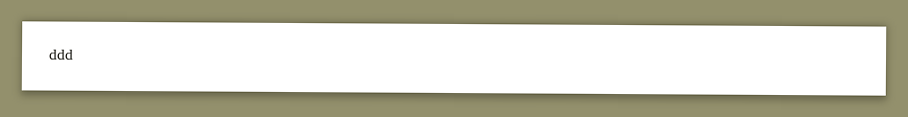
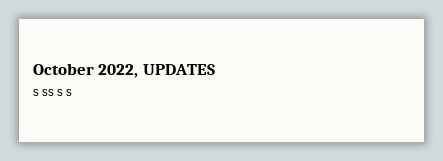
[48,49,74,60] ddd -> [33,63,215,78] [33,89,73,96] October 2022, UPDATES // s ss s s

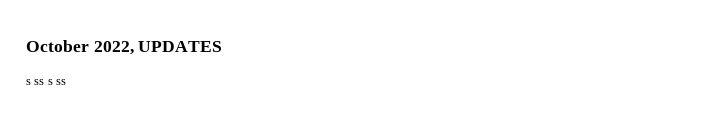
[66,89,73,96] s -> [56,79,67,85] ss

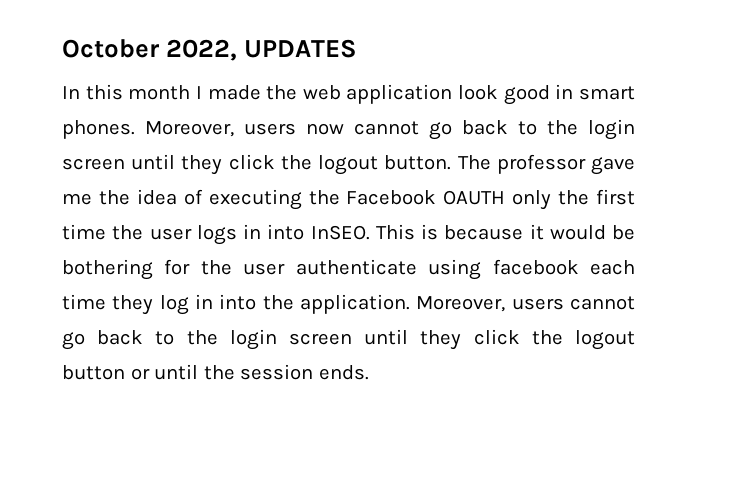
[26,79,67,85] s ss s ss -> [62,84,635,105] [62,119,635,140] [62,154,635,175] [62,189,635,210] [62,224,635,245] [62,259,635,280] [62,294,635,315] [62,329,635,350] [62,364,369,380] In this month I made the web application look good in smart phones. Moreover, users now cannot go back to the login screen until they click the logout button. The professor gave me the idea of executing the Facebook OAUTH only the first time the user logs in into InSEO. This is because it would be bothering for the user authenticate using facebook each time they log in into the application. Moreover, users cannot go back to the login screen until they click the logout button or until the session ends.

